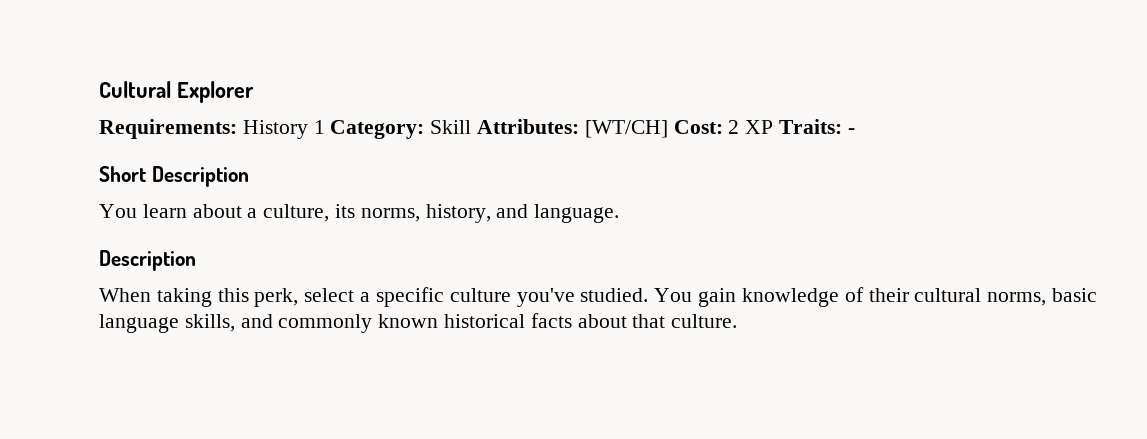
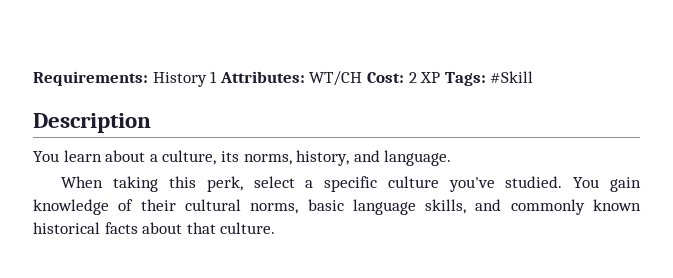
[99,81,254,103] Cultural Explorer // -> (33, 78) none
[330,119,855,139] [99,166,146,182] Category: Skill Attributes: [WT/CH] Cost: 2 XP Traits: - // Short -> [219,71,534,86] Attributes: WT/CH Cost: 2 XP Tags: #Skill //
[99,250,196,271] // Description -> (452, 158) none

